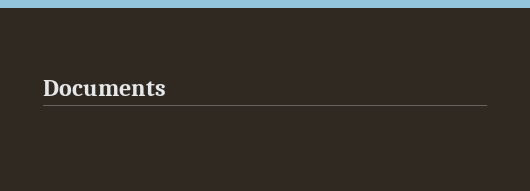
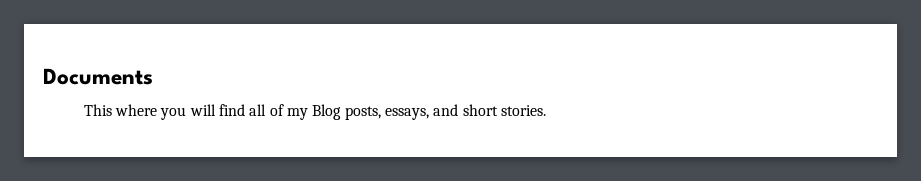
(166, 88) none -> [83,104,546,120] // This where you will find all of my Blog posts, essays, and short stories.

